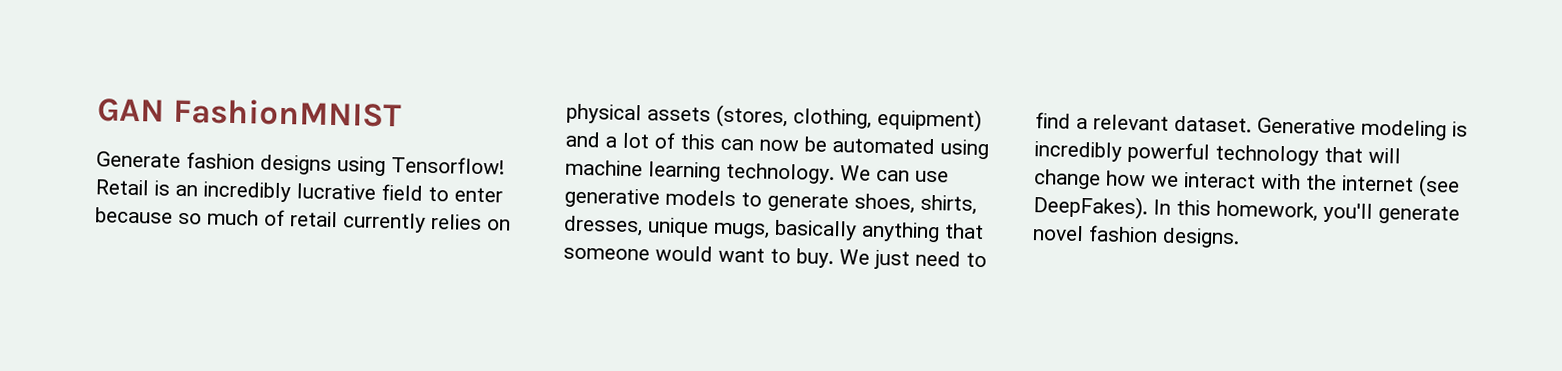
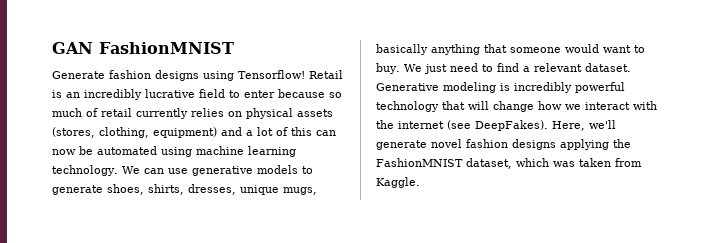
[1153,199,1460,225] [1032,225,1240,249] In this homework, you'll generate novel fashion designs. -> [552,120,616,131] [376,139,631,150] [376,158,642,169] [376,177,420,188] Here, we'll generate novel fashion designs applying the FashionMNIST dataset, which was taken from Kaggle.

